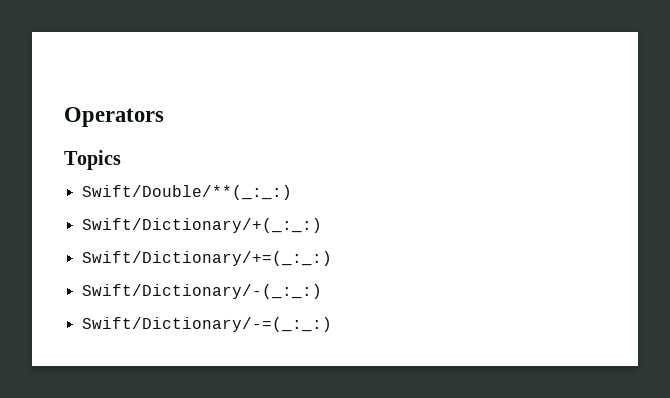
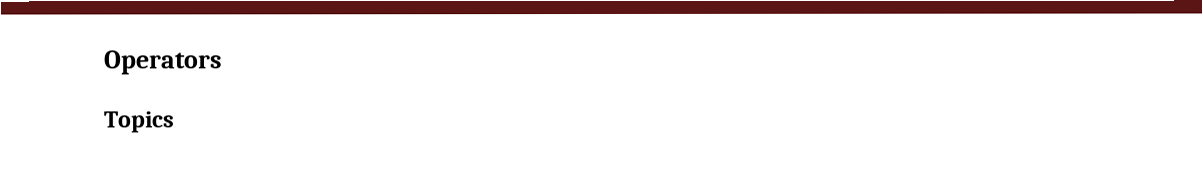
[81,185,292,200] [81,218,322,233] [81,251,332,266] [81,284,322,299] [81,317,332,332] // Swift/Double/**(_:_:) // Swift/Dictionary/+(_:_:) // Swift/Dictionary/+=(_:_:) // Swift/Dictionary/-(_:_:) // Swift/Dictionary/-=(_:_:) -> (175, 122) none

